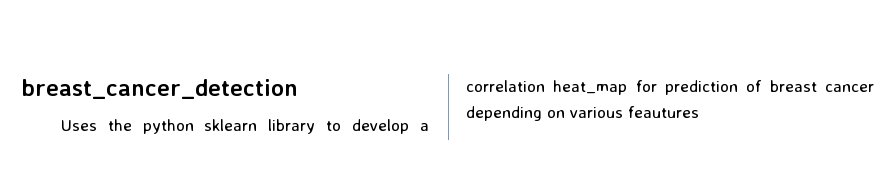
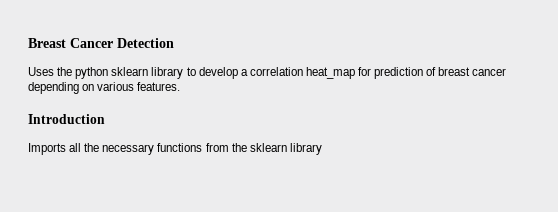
[21,79,298,99] breast_cancer_detection -> [28,38,174,48] Breast Cancer Detection
[628,106,699,118] feautures -> [137,82,181,91] [28,114,105,124] [28,143,322,155] features. // Introduction // Imports all the necessary functions from the sklearn library

